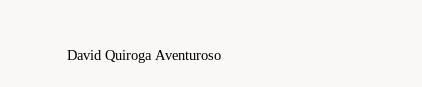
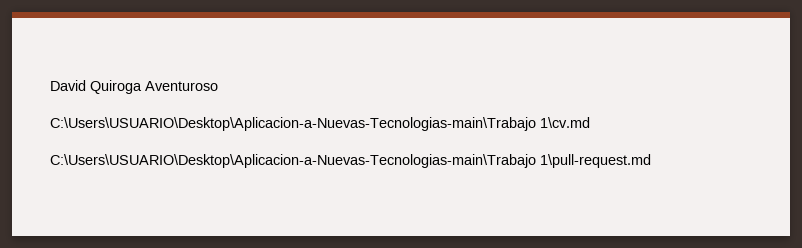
(221, 55) none -> [50,117,590,131] [50,154,651,168] // C:\Users\USUARIO\Desktop\Aplicacion-a-Nuevas-Tecnologias-main\Trabajo 1\cv.md // C:\Users\USUARIO\Desktop\Aplicacion-a-Nuevas-Tecnologias-main\Trabajo 1\pull-request.md

